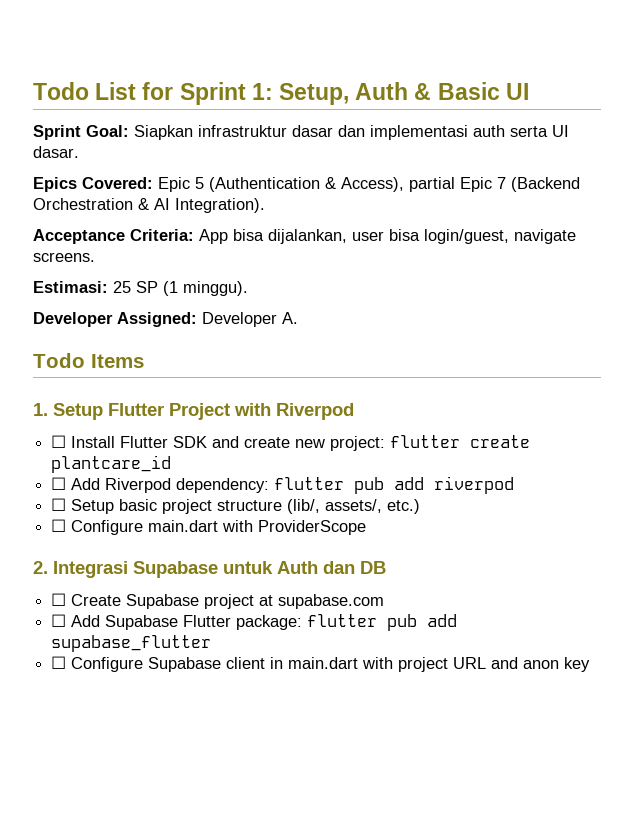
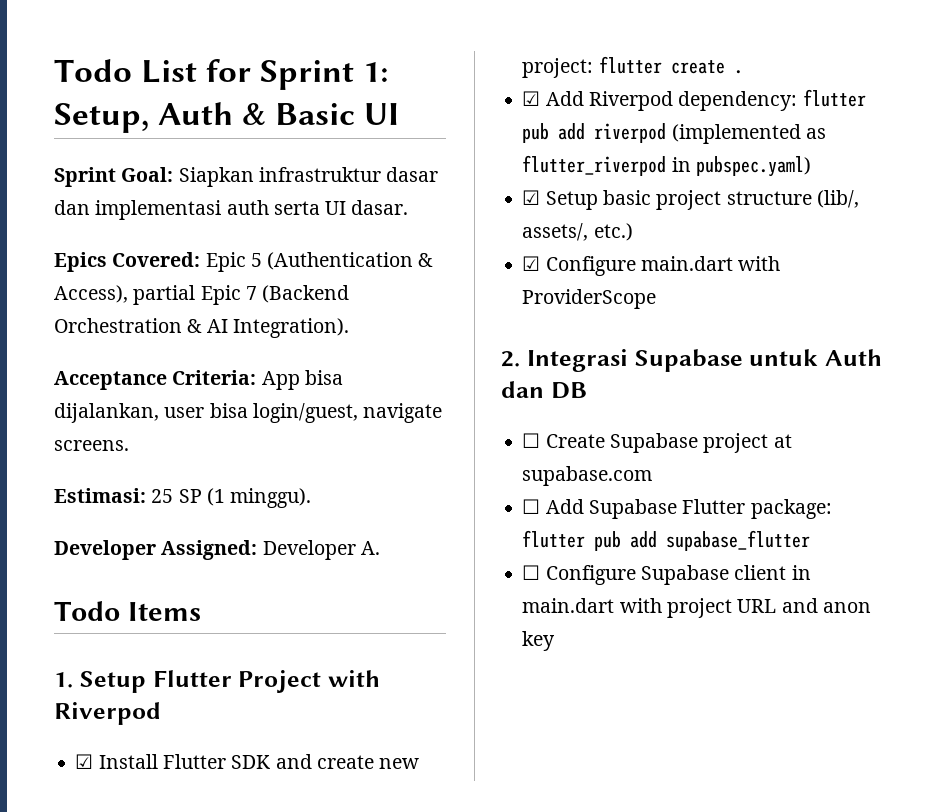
[51,435,67,448] ☐ -> [75,754,94,769] ☑
[51,455,172,473] [51,477,67,490] plantcare_id // ☐ -> [733,70,743,74] [522,91,541,106] . // ☑
[51,498,67,511] // ☐ -> [671,124,826,144] [522,155,811,177] [522,190,541,205] (implemented as flutter_riverpod in pubspec.yaml) // ☑
[51,519,67,532] ☐ -> [522,256,541,271] ☑

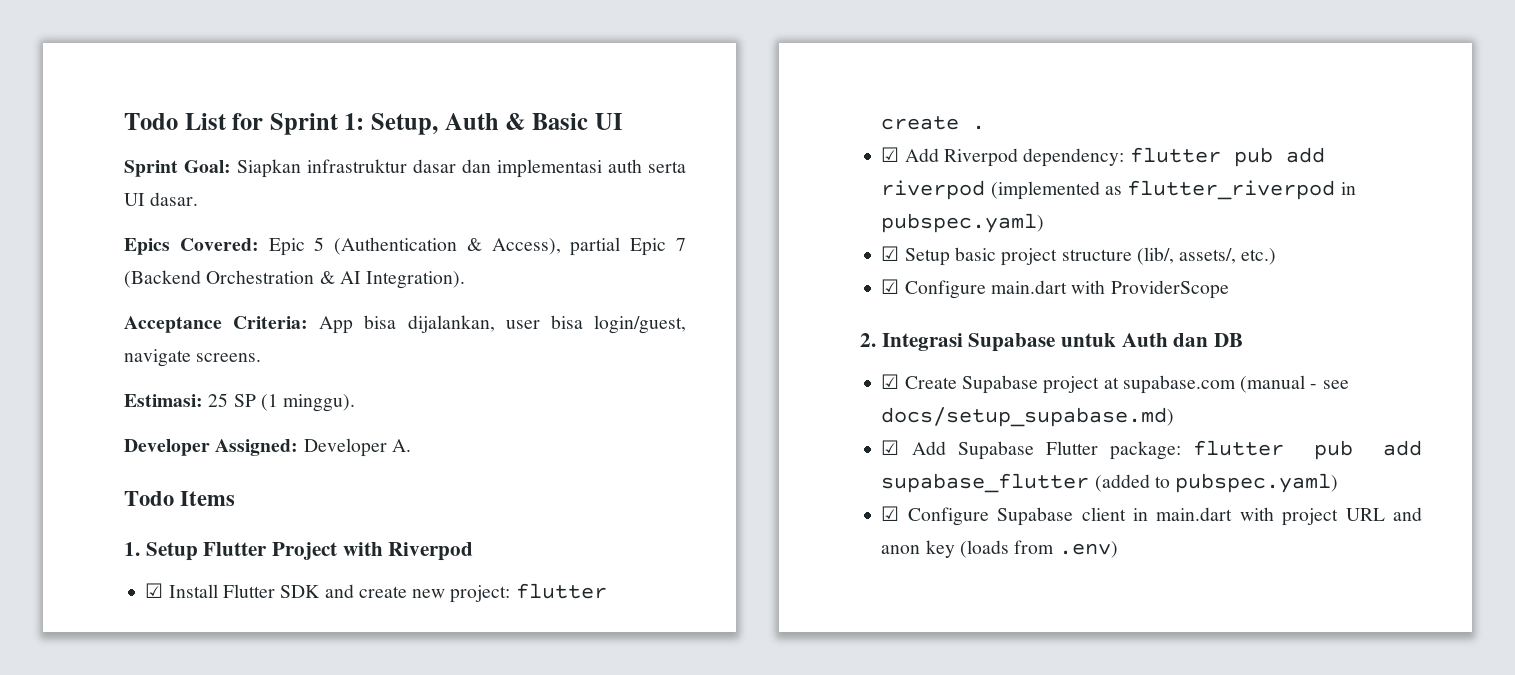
[522,433,541,448] ☐ -> [881,374,900,389] ☑
[522,499,541,514] // ☐ -> [1240,375,1349,393] [881,407,1175,427] [881,440,900,455] (manual - see docs/setup_supabase.md) // ☑
[522,565,541,580] // ☐ -> [1094,473,1339,493] [881,506,900,521] (added to pubspec.yaml) // ☑
(556, 641) none -> [959,540,1118,558] (loads from .env)

